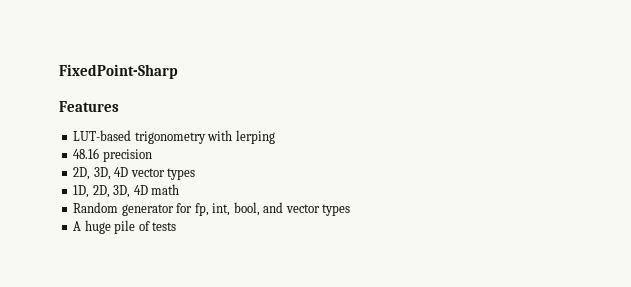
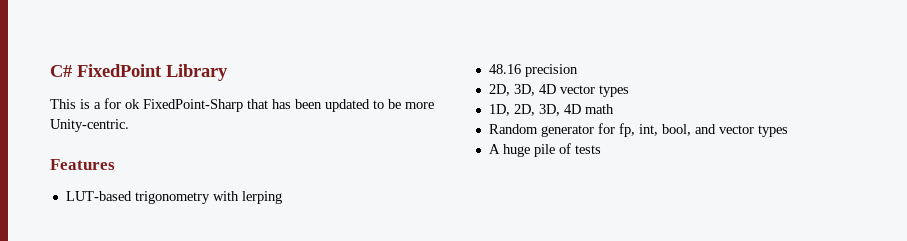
[59,64,178,79] FixedPoint-Sharp -> [50,64,228,81] [50,98,434,112] [50,119,129,132] C# FixedPoint Library // This is a for ok FixedPoint-Sharp that has been updated to be more Unity-centric.

